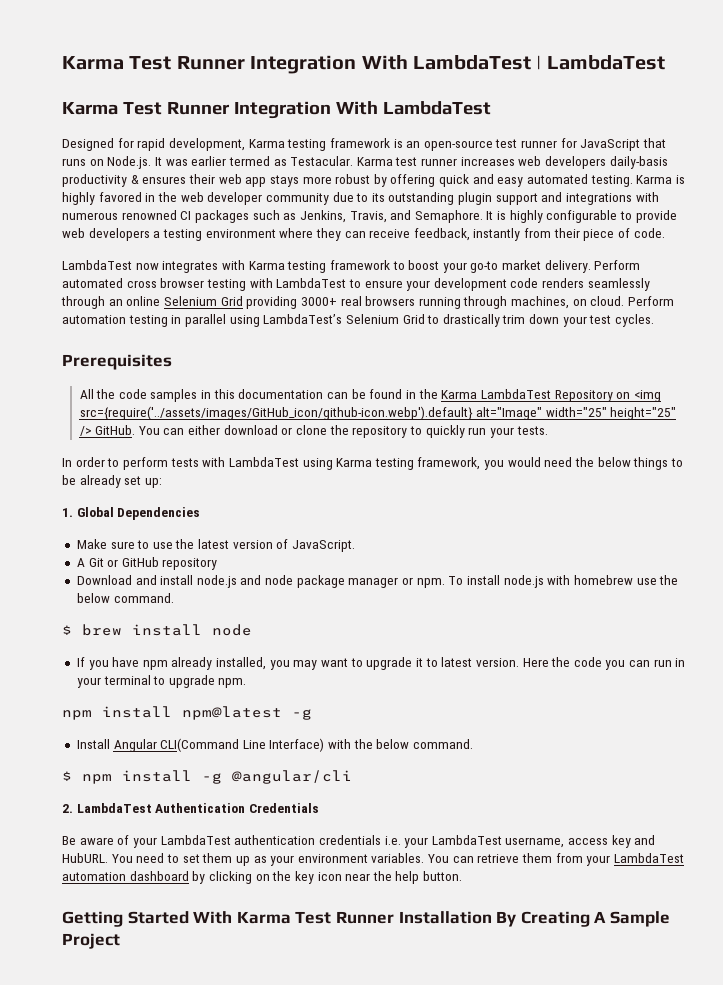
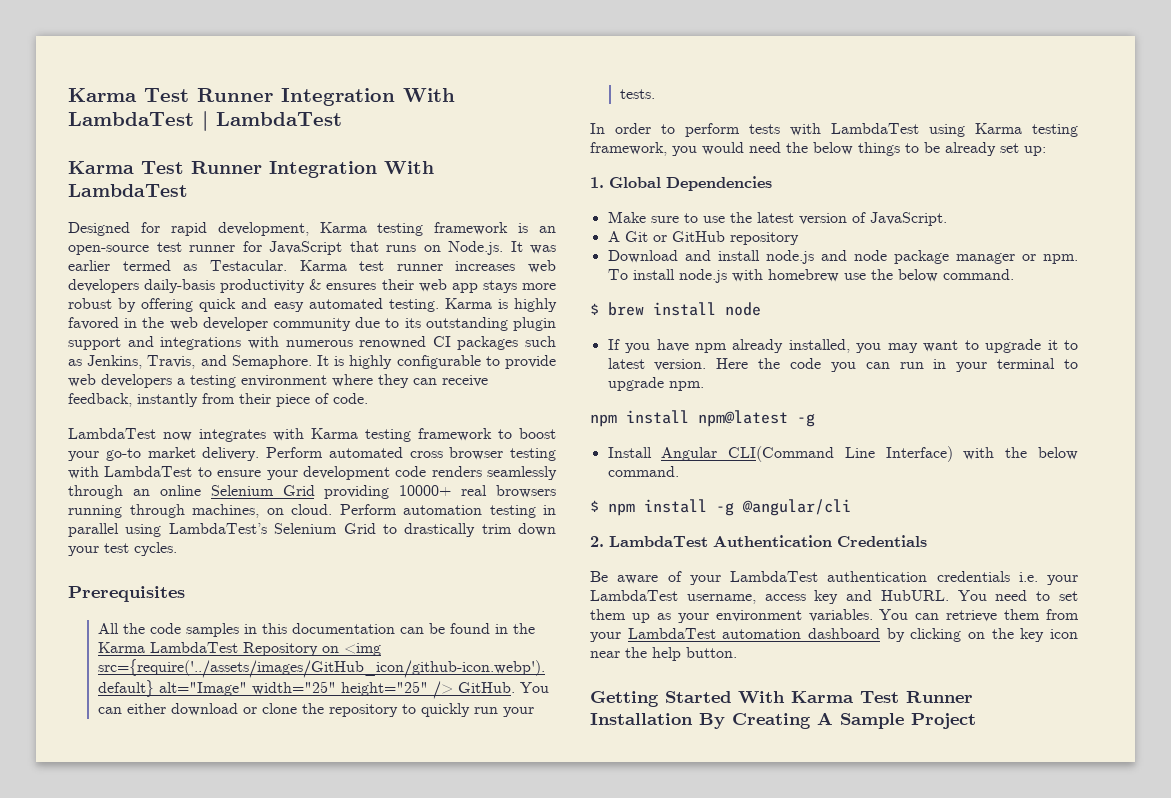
[300,297,337,306] 3000+ -> [399,485,452,496] 10000+

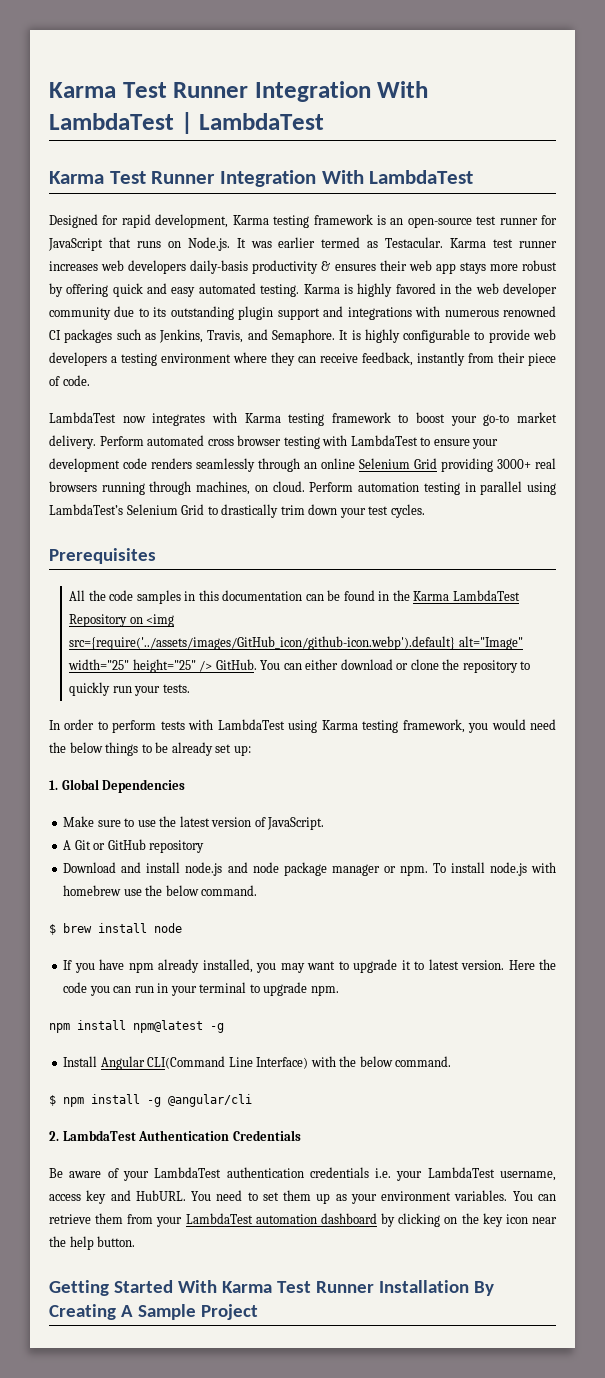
[399,485,452,496] 10000+ -> [497,459,531,469] 3000+

